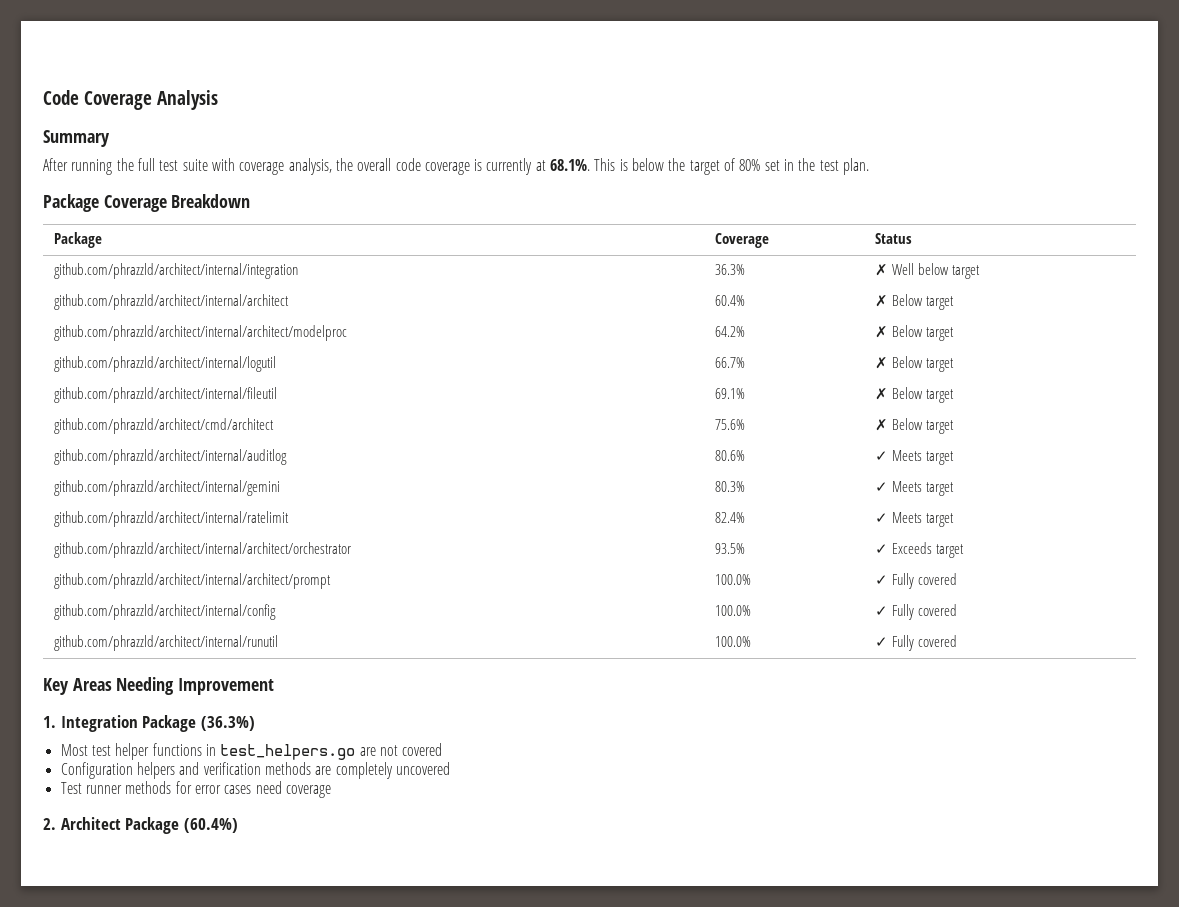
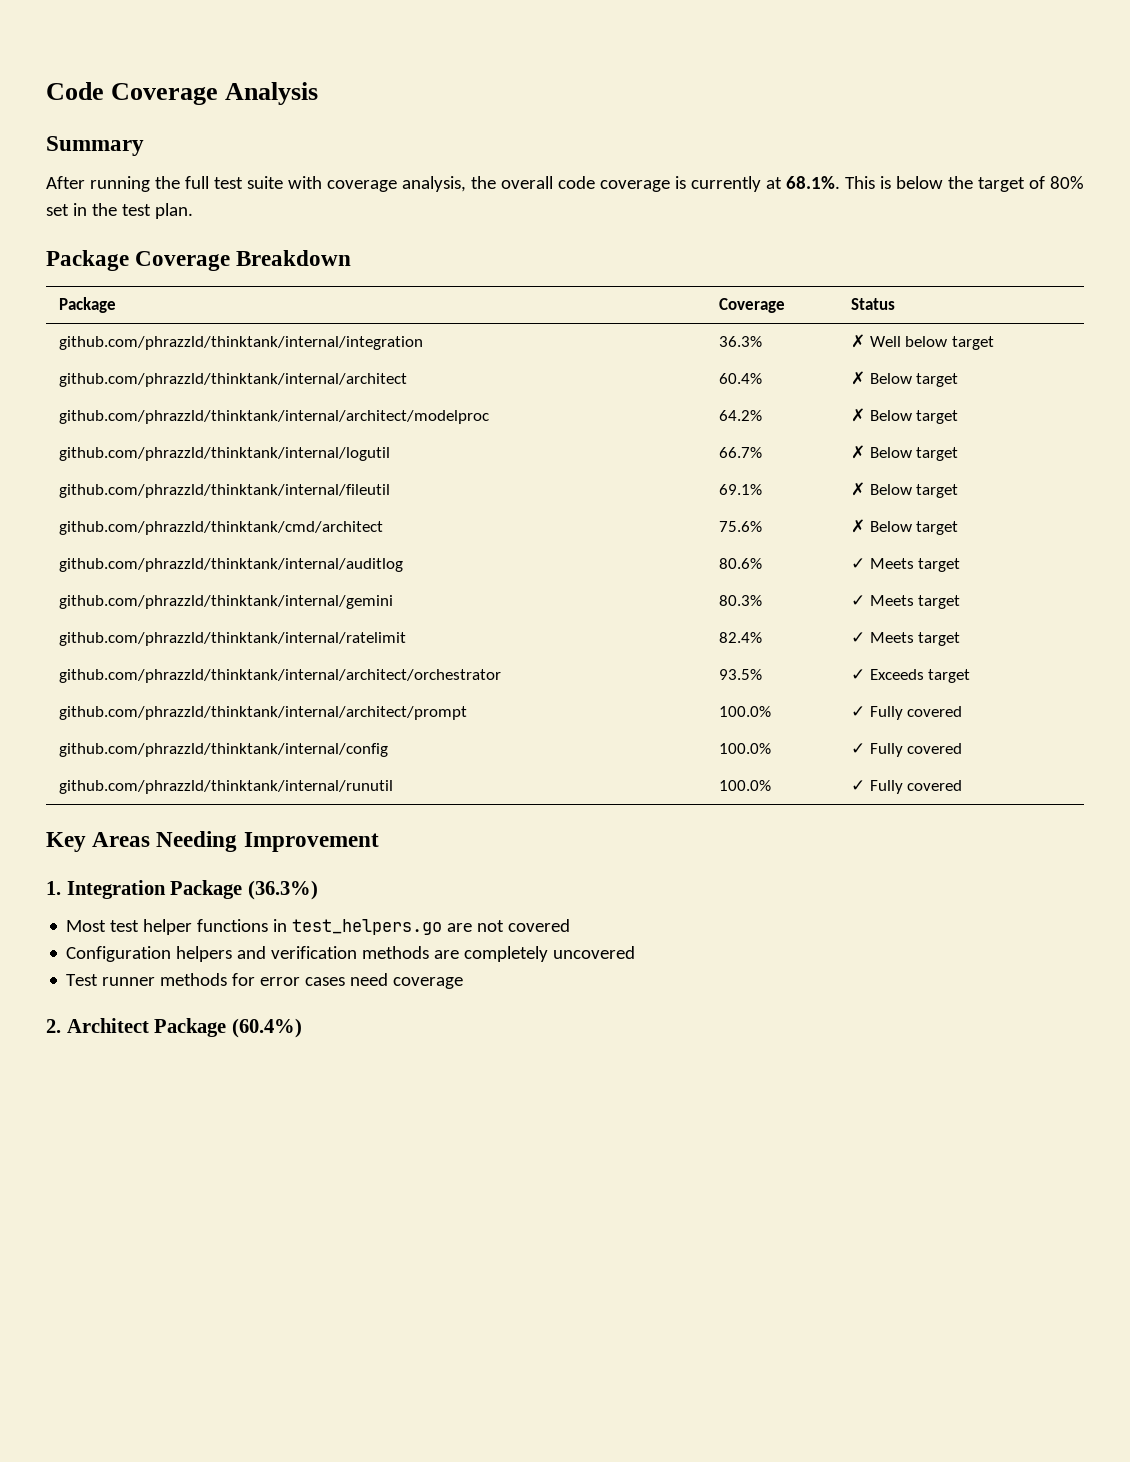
[54,263,299,279] github.com/phrazzld/architect/internal/integration -> [59,336,424,350] github.com/phrazzld/thinktank/internal/integration
[54,294,290,310] github.com/phrazzld/architect/internal/architect -> [59,373,408,387] github.com/phrazzld/thinktank/internal/architect
[54,325,348,341] github.com/phrazzld/architect/internal/architect/modelproc -> [59,410,490,424] github.com/phrazzld/thinktank/internal/architect/modelproc
[54,356,277,372] github.com/phrazzld/architect/internal/logutil -> [59,447,391,461] github.com/phrazzld/thinktank/internal/logutil
[54,387,278,403] github.com/phrazzld/architect/internal/fileutil -> [59,484,391,498] github.com/phrazzld/thinktank/internal/fileutil
[54,418,275,434] github.com/phrazzld/architect/cmd/architect -> [59,521,384,535] github.com/phrazzld/thinktank/cmd/architect
[54,449,288,465] github.com/phrazzld/architect/internal/auditlog -> [59,558,404,572] github.com/phrazzld/thinktank/internal/auditlog
[54,480,281,496] github.com/phrazzld/architect/internal/gemini -> [59,595,394,609] github.com/phrazzld/thinktank/internal/gemini
[54,511,290,527] github.com/phrazzld/architect/internal/ratelimit -> [59,632,407,646] github.com/phrazzld/thinktank/internal/ratelimit
[54,542,352,558] github.com/phrazzld/architect/internal/architect/orchestrator -> [59,669,502,683] github.com/phrazzld/thinktank/internal/architect/orchestrator
[54,573,332,589] [715,574,752,585] [875,573,958,589] [54,604,277,620] [715,605,752,616] [875,604,958,620] [54,635,279,651] github.com/phrazzld/architect/internal/architect/prompt | 100.0% | ✓ Fully covered // github.com/phrazzld/architect/internal/config | 100.0% | ✓ Fully covered // github.com/phrazzld/architect/internal/runutil -> [59,706,468,720] [719,706,772,717] [851,706,963,720] [59,743,389,757] [719,743,772,754] [851,743,963,757] [59,780,394,794] github.com/phrazzld/thinktank/internal/architect/prompt | 100.0% | ✓ Fully covered // github.com/phrazzld/thinktank/internal/config | 100.0% | ✓ Fully covered // github.com/phrazzld/thinktank/internal/runutil

